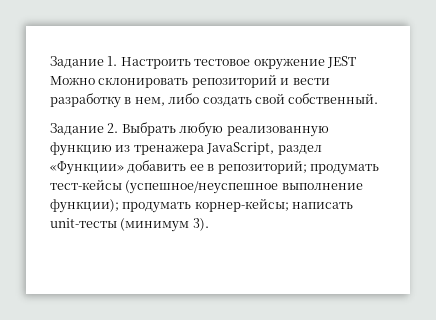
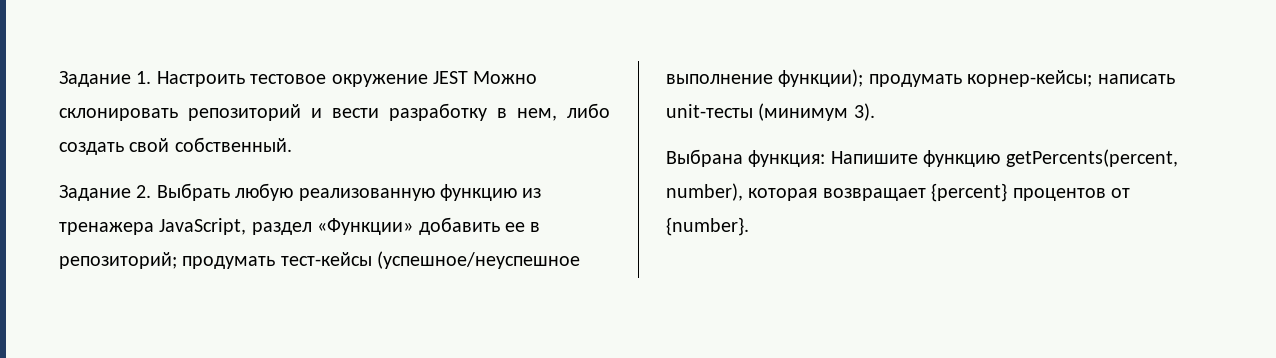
(209, 224) none -> [666,149,1178,167] [666,183,1130,202] [666,217,749,236] // Выбрана функция: Напишите функцию getPercents(percent, number), которая возвращает {percent} процентов от {number}.

